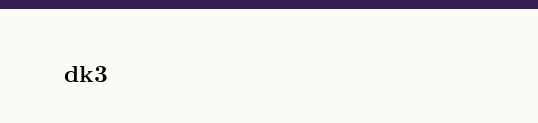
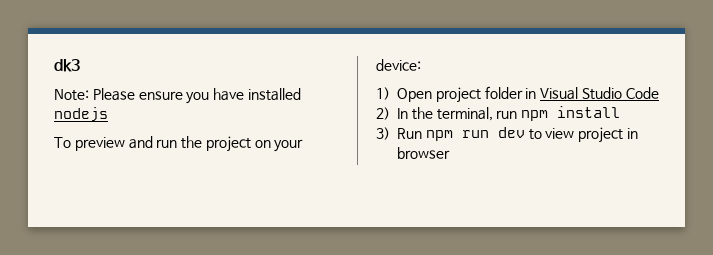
(108, 74) none -> [54,88,301,104] [54,107,108,122] [54,136,304,152] [376,59,421,71] [376,86,659,103] [376,106,621,121] [376,127,638,143] [397,147,450,159] // Note: Please ensure you have installed nodejs // To preview and run the project on your device: // 1) Open project folder in Visual Studio Code // 2) In the terminal, run npm install // 3) Run npm run dev to view project in browser

